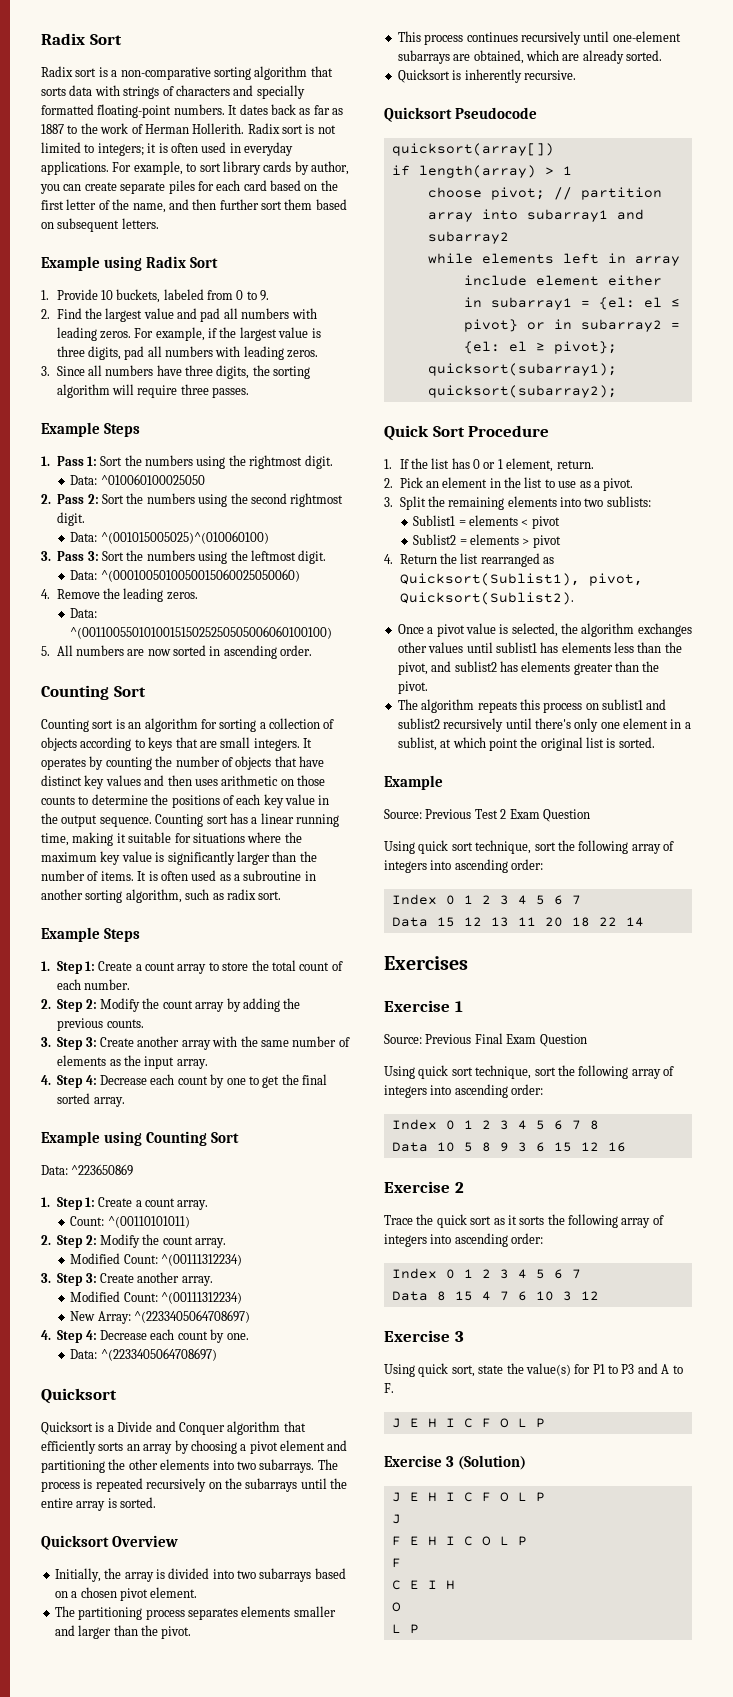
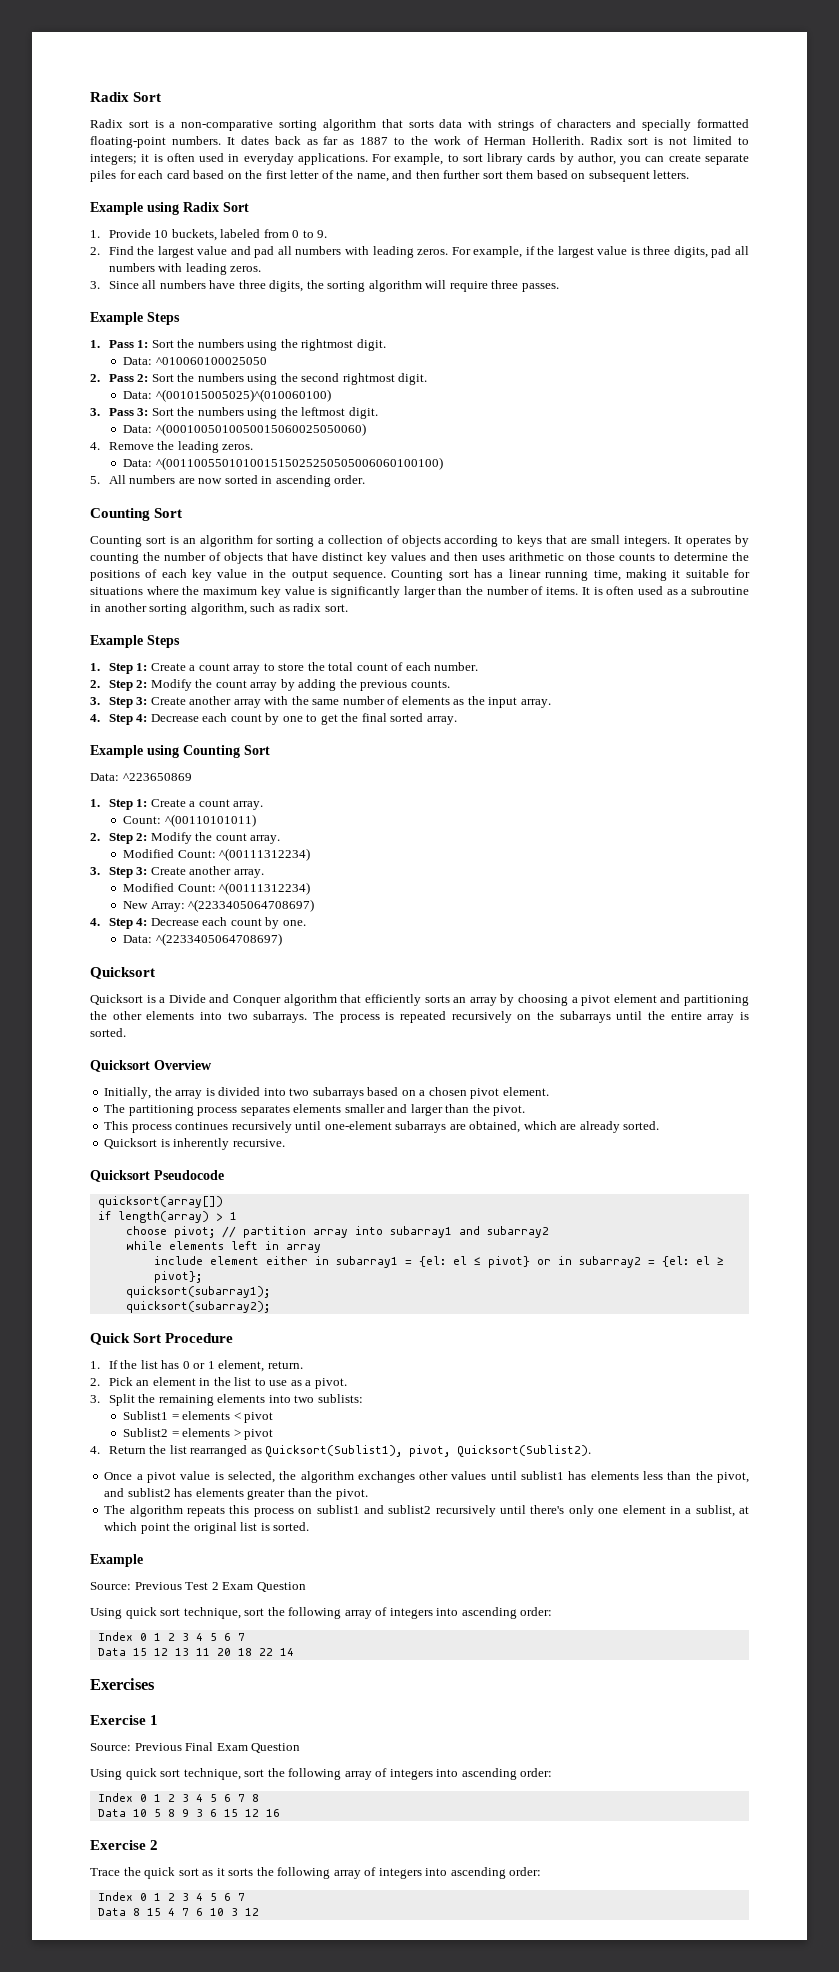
[384,1330,464,1342] [384,1363,683,1377] [384,1383,394,1393] [391,1418,545,1428] [384,1455,526,1470] [391,1492,545,1502] [391,1514,401,1524] [391,1536,527,1546] [391,1558,401,1568] [391,1580,455,1590] [391,1602,401,1612] [391,1624,419,1634] // Exercise 3 // Using quick sort, state the value(s) for P1 to P3 and A to F. // J E H I C F O L P // Exercise 3 (Solution) // J E H I C F O L P // J // F E H I C O L P // F // C E I H // O // L P -> (259, 1912) none

